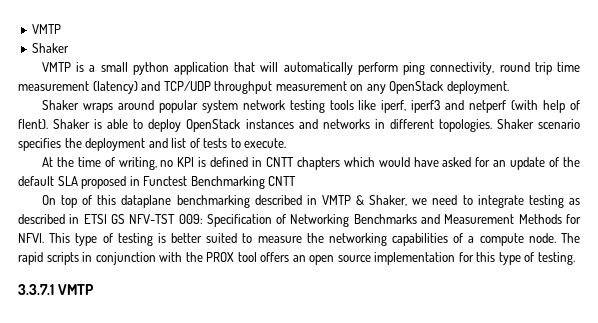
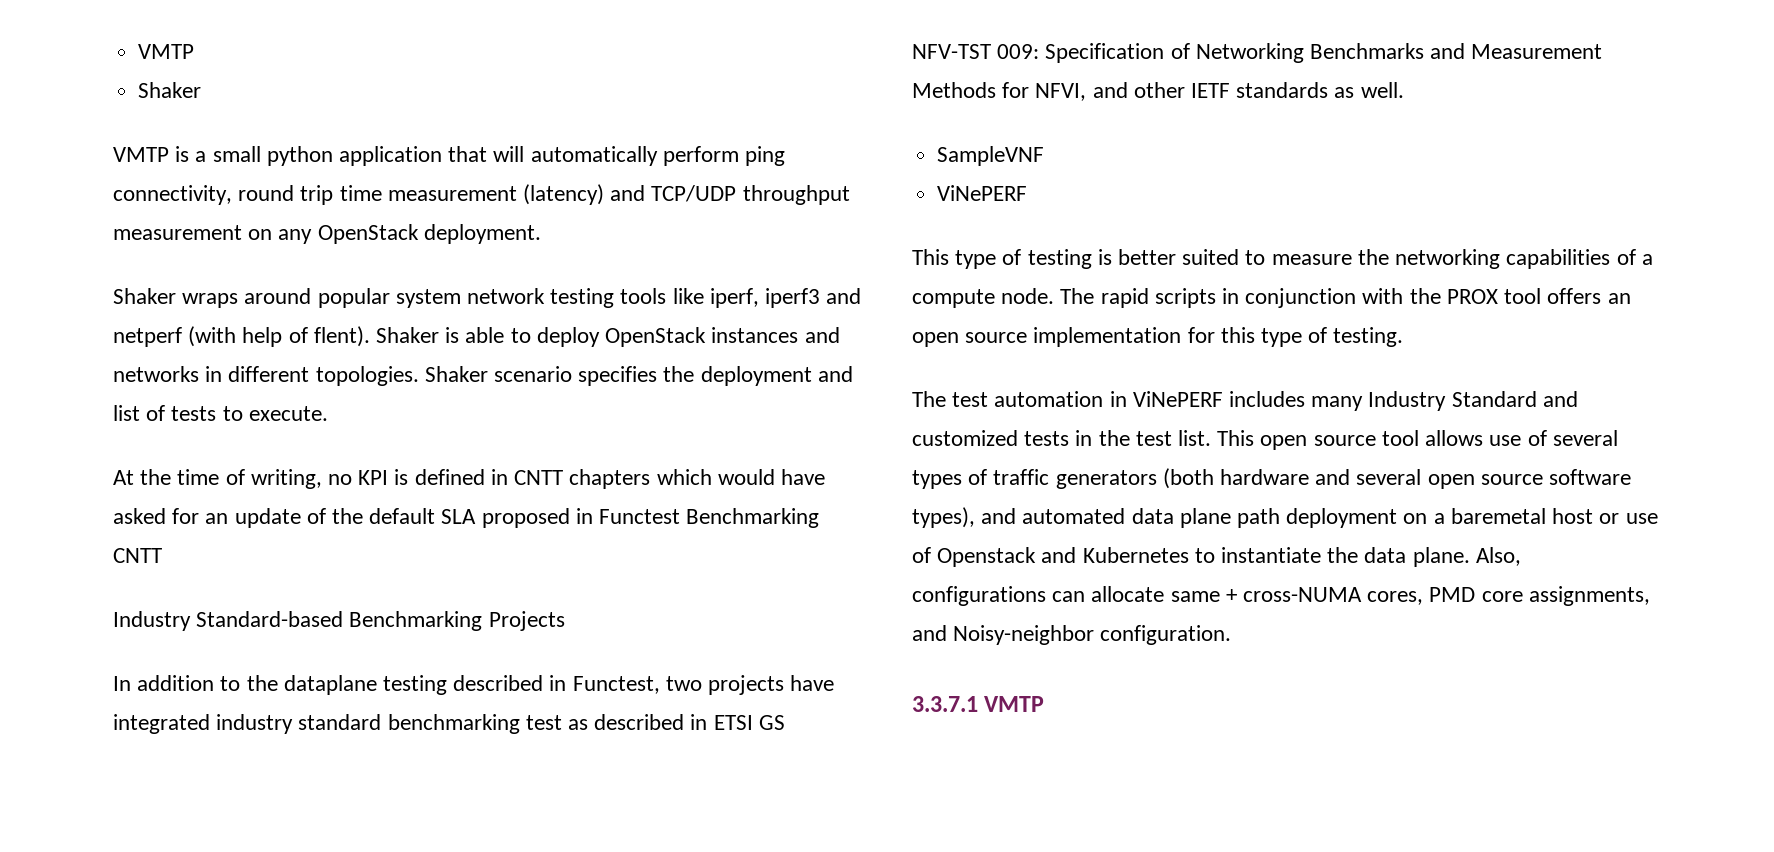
[41,195,564,208] On top of this dataplane benchmarking described in VMTP & Shaker, we need to integrate testing -> [113,611,565,631] [113,675,835,695] [113,714,562,734] Industry Standard-based Benchmarking Projects // In addition to the dataplane testing described in Functest, two projects have integrated industry standard benchmarking test
[18,233,44,243] NFVI. -> [1035,82,1404,101] [937,146,1045,166] [937,185,1028,201] NFVI, and other IETF standards as well. // SampleVNF // ViNePERF //
(575, 258) none -> [912,391,1578,411] [912,430,1618,450] [912,468,1632,489] [912,507,1658,528] [912,547,1521,567] [912,586,1650,606] [912,625,1232,645] // The test automation in ViNePERF includes many Industry Standard and customized tests in the test list. This open source tool allows use of several types of traffic generators (both hardware and several open source software types), and automated data plane path deployment on a baremetal host or use of Openstack and Kubernetes to instantiate the data plane. Also, configurations can allocate same + cross-NUMA cores, PMD core assignments, and Noisy-neighbor configuration.

